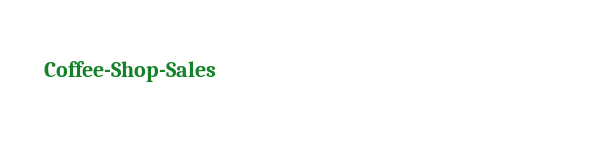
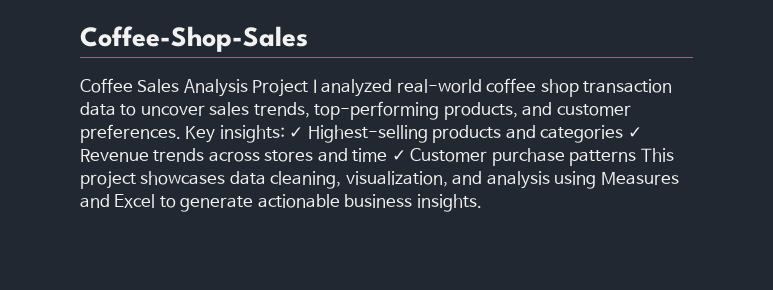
(216, 71) none -> [80,78,673,97] [80,101,631,120] [80,124,642,143] [80,148,674,166] [80,171,679,189] [80,194,482,212] // Coffee Sales Analysis Project I analyzed real-world coffee shop transaction data to uncover sales trends, top-performing products, and customer preferences. Key insights: ✓ Highest-selling products and categories ✓ Revenue trends across stores and time ✓ Customer purchase patterns This project showcases data cleaning, visualization, and analysis using Measures and Excel to generate actionable business insights.

